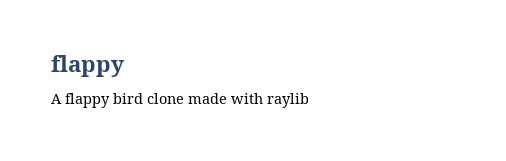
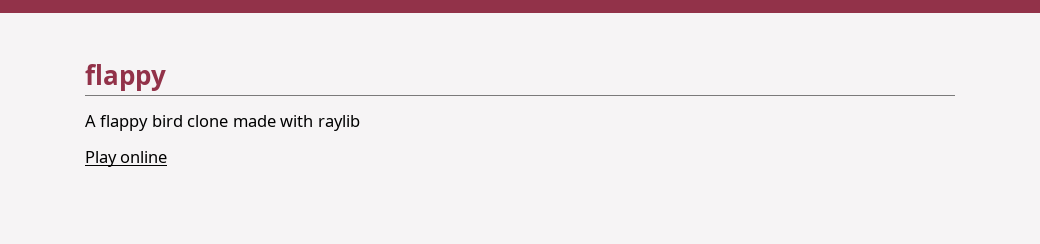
(309, 100) none -> [85,151,168,167] // Play online

